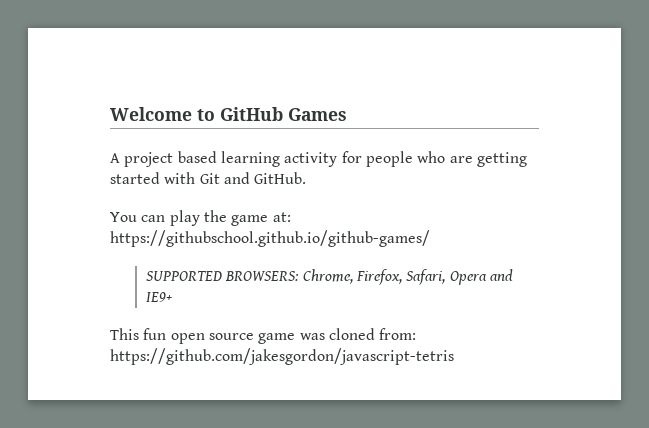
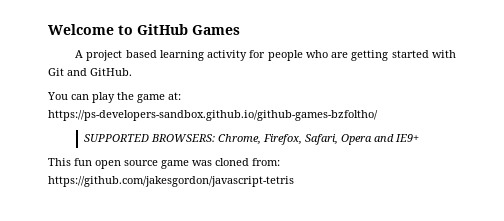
[110,230,430,247] https://githubschool.github.io/github-games/ -> [48,110,378,121] https://ps-developers-sandbox.github.io/github-games-bzfoltho/

